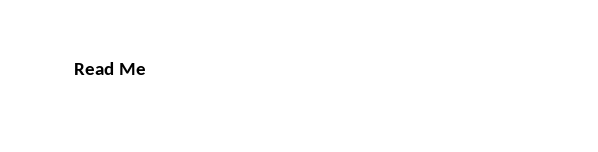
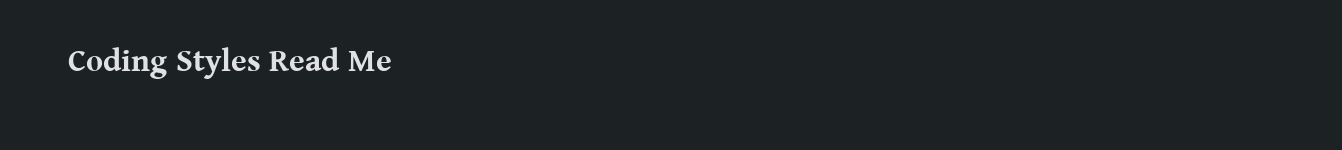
(74, 68) none -> [68,47,261,79] Coding Styles

